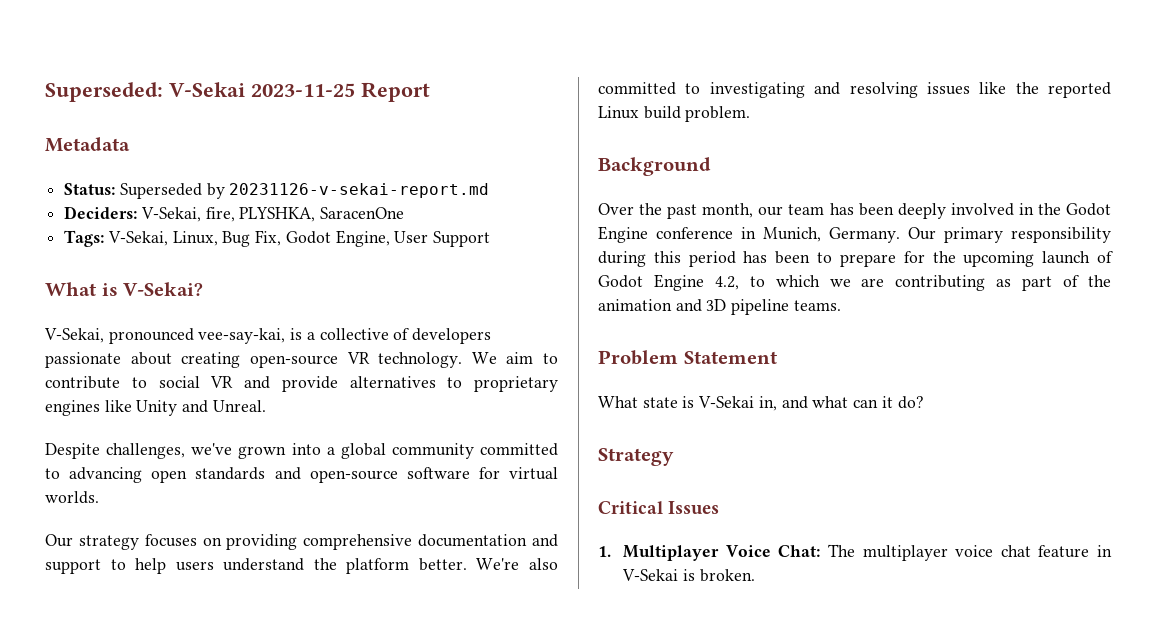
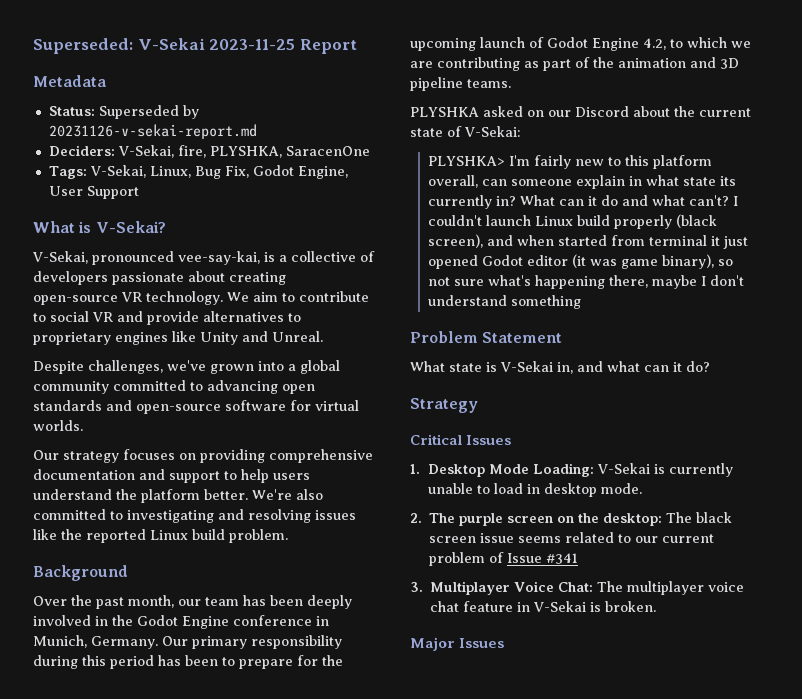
(841, 305) none -> [410,106,751,117] [410,126,521,137] [428,155,712,169] [428,175,737,189] [428,195,739,209] [428,214,718,229] [428,234,749,249] [428,254,734,269] [428,275,745,289] [428,295,582,309] // PLYSHKA asked on our Discord about the current state of V-Sekai: // PLYSHKA> I'm fairly new to this platform overall, can someone explain in what state its currently in? What can it do and what can't? I couldn't launch Linux build properly (black screen), and when started from terminal it just opened Godot editor (it was game binary), so not sure what's happening there, maybe I don't understand something
(611, 551) none -> [428,463,734,477] [428,483,643,497] [410,512,733,526] [429,532,715,543] [429,552,579,566] [410,582,423,592] Desktop Mode Loading: V-Sekai is currently unable to load in desktop mode. // 2. The purple screen on the desktop: The black screen issue seems related to our current problem of Issue #341 // 3.
(755, 575) none -> [410,637,505,651] // Major Issues

